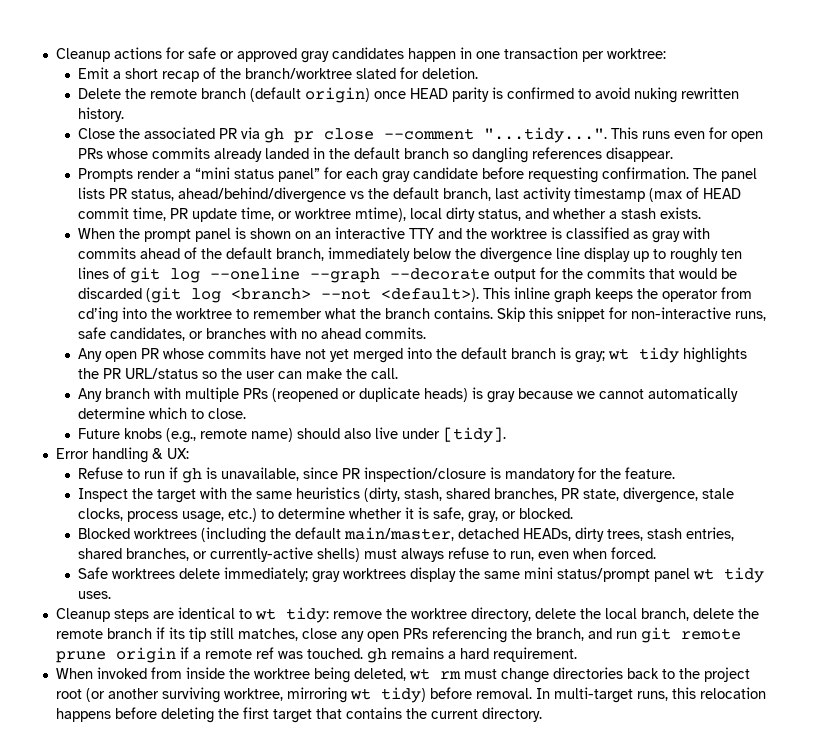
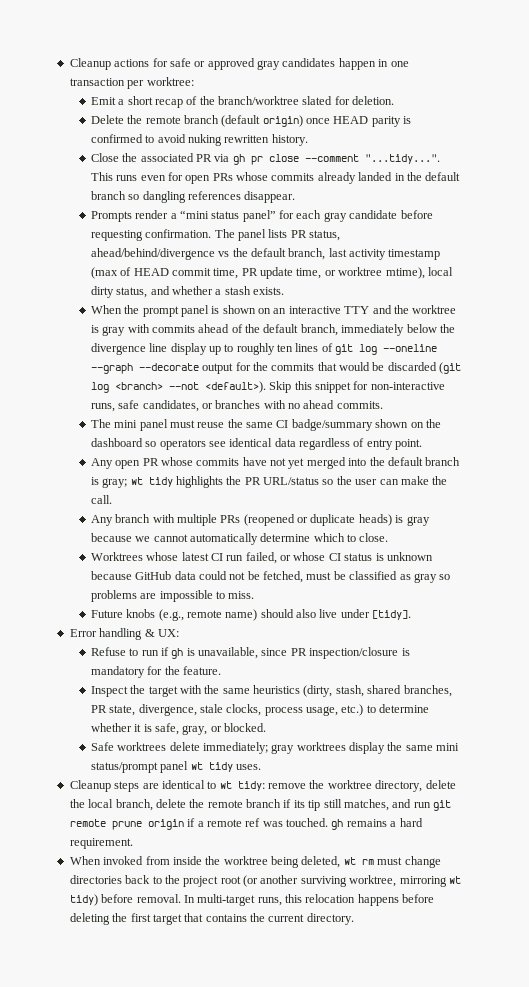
[565,227,648,239] classified as -> (99, 329) none
[482,287,752,303] [77,307,493,323] This inline graph keeps the operator from cd’ing into the worktree to remember what the branch contains. -> (266, 387) none
(426, 333) none -> [90,419,441,431] [90,438,423,450] // The mini panel must reuse the same CI badge/summary shown on the dashboard so operators see identical data regardless of entry point.
(246, 413) none -> [90,552,433,564] [90,571,451,583] [90,590,255,602] // Worktrees whose latest CI run failed, or whose CI status is unknown because GitHub data could not be fetched, must be classified as gray so problems are impossible to miss.
[77,527,734,543] [77,547,656,562] // Blocked worktrees (including the default main/master, detached HEADs, dirty trees, stash entries, shared branches, or currently-active shells) must always refuse to run, even when forced. -> (267, 727) none
[301,627,584,643] close any open PRs referencing the branch, -> (389, 805) none

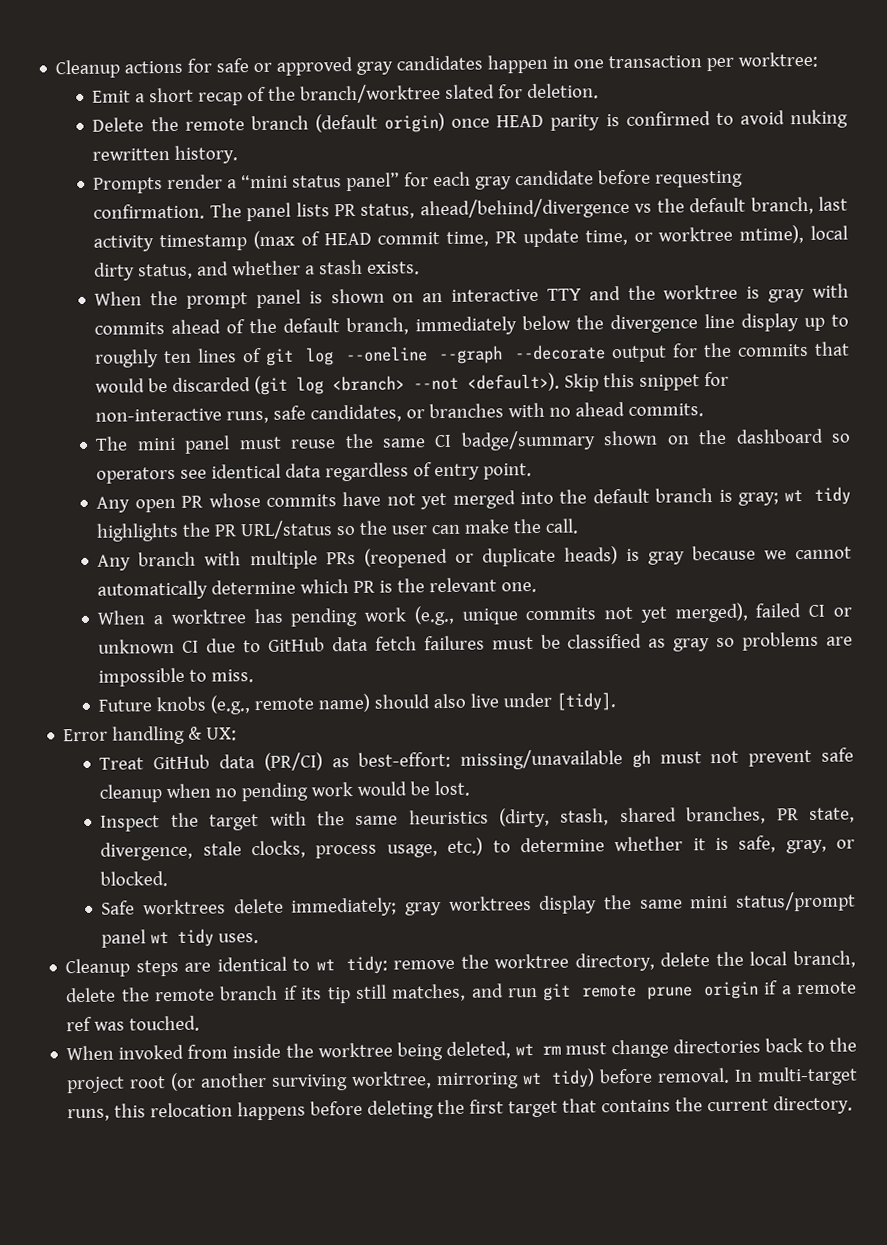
[90,153,440,165] [90,172,461,184] [90,191,296,203] // Close the associated PR via gh pr close --comment "...tidy...". This runs even for open PRs whose commits already landed in the default branch so dangling references disappear. -> (239, 154) none
[347,533,389,542] [90,552,433,564] [90,571,304,583] to close. // Worktrees whose latest CI run failed, or whose CI status is unknown because GitHub data could not be fetched, -> [353,577,538,593] [97,602,852,627] [98,635,485,654] PR is the relevant one. // When a worktree has pending work (e.g., unique commits not yet merged), failed CI or unknown CI due to GitHub data fetch failures
[90,647,410,659] [90,666,221,678] Refuse to run if gh is unavailable, since PR inspection/closure is mandatory for the feature. -> [99,747,854,771] [99,780,471,803] Treat GitHub data (PR/CI) as best-effort: missing/unavailable gh must not prevent safe cleanup when no pending work would be lost.
[331,818,423,830] [69,838,133,849] gh remains a hard requirement. -> (201, 1023) none

